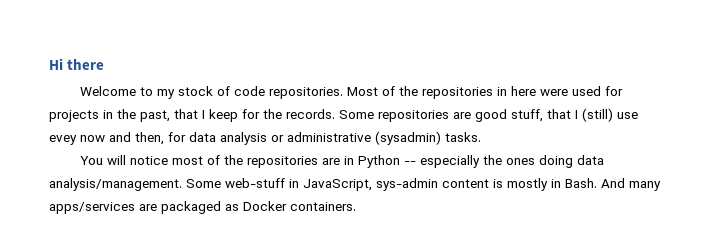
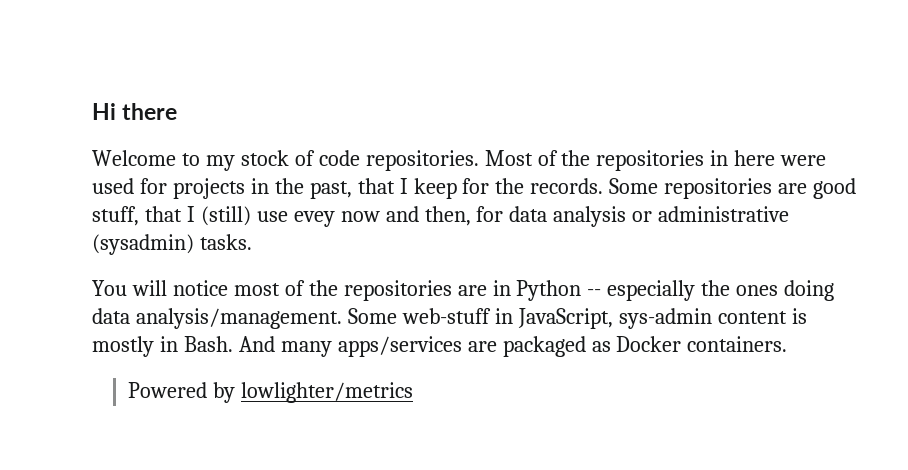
(356, 206) none -> [128,382,414,403] // Powered by lowlighter/metrics

